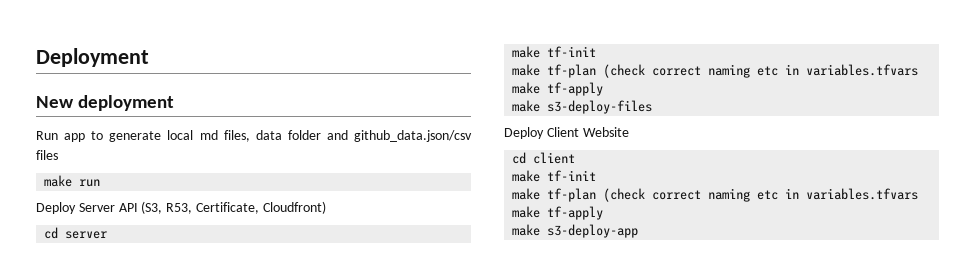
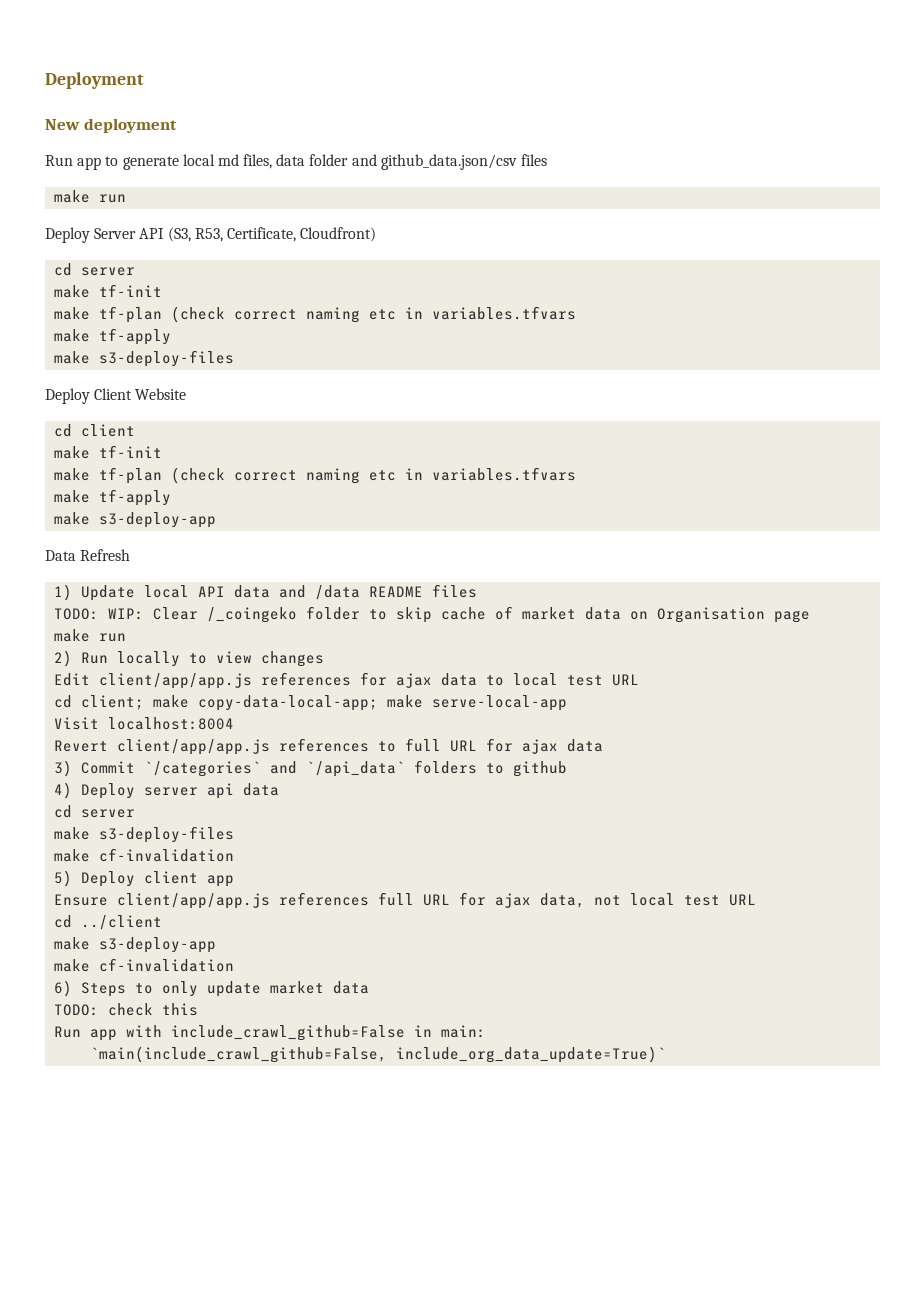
(639, 231) none -> [45,549,131,561] [54,584,478,601] [54,606,811,623] [54,629,127,642] [54,650,325,667] [54,672,640,689] [54,695,568,711] [54,717,235,730] [54,738,604,755] [54,760,568,777] [54,782,280,799] [54,805,136,818] [54,826,235,843] [54,848,235,862] [54,870,235,887] [54,892,757,909] [54,915,163,930] [54,937,217,953] [54,958,235,972] [54,980,370,997] [54,1003,199,1016] [54,1025,487,1041] [90,1046,667,1063] // Data Refresh // 1) Update local API data and /data README files // TODO: WIP: Clear /_coingeko folder to skip cache of market data on Organisation page // make run // 2) Run locally to view changes // Edit client/app/app.js references for ajax data to local test URL // cd client; make copy-data-local-app; make serve-local-app // Visit localhost:8004 // Revert client/app/app.js references to full URL for ajax data // 3) Commit `/categories` and `/api_data` folders to github // 4) Deploy server api data // cd server // make s3-deploy-files // make cf-invalidation // 5) Deploy client app // Ensure client/app/app.js references full URL for ajax data, not local test URL // cd ../client // make s3-deploy-app // make cf-invalidation // 6) Steps to only update market data // TODO: check this // Run app with include_crawl_github=False in main: // `main(include_crawl_github=False, include_org_data_update=True)`

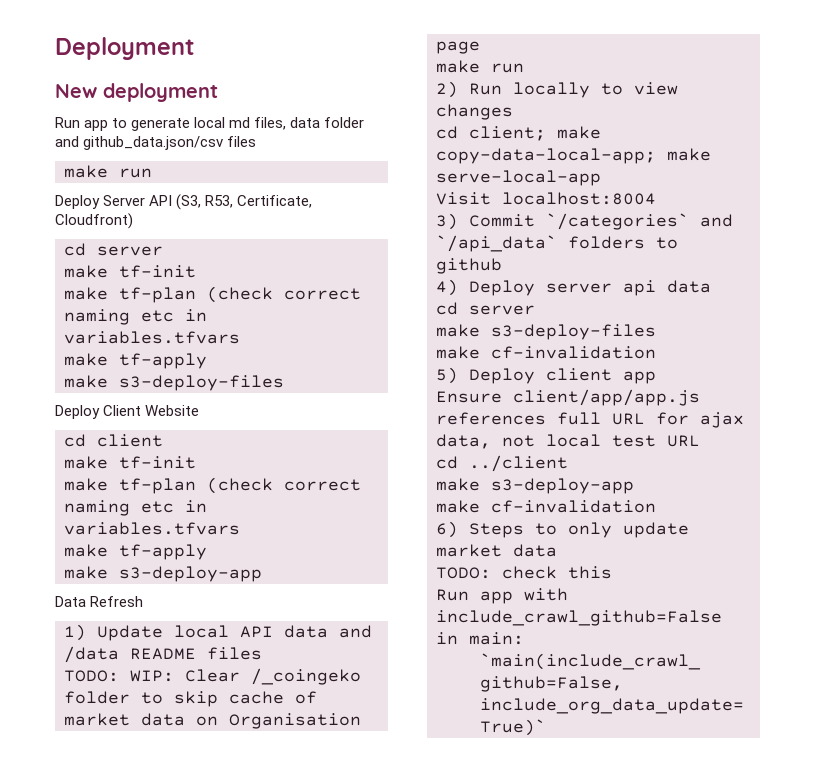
[54,672,640,689] // Edit client/app/app.js references for ajax data to local test URL -> (513, 112) none
[54,738,604,755] // Revert client/app/app.js references to full URL for ajax data -> (656, 198) none

